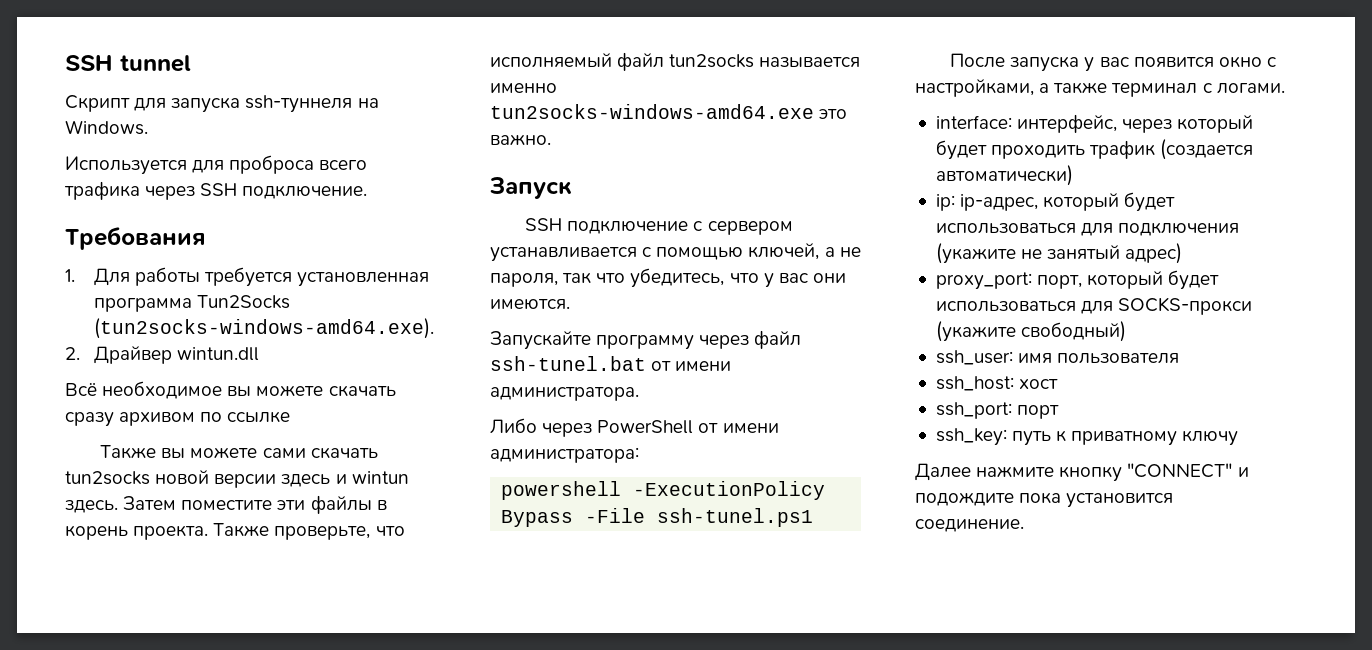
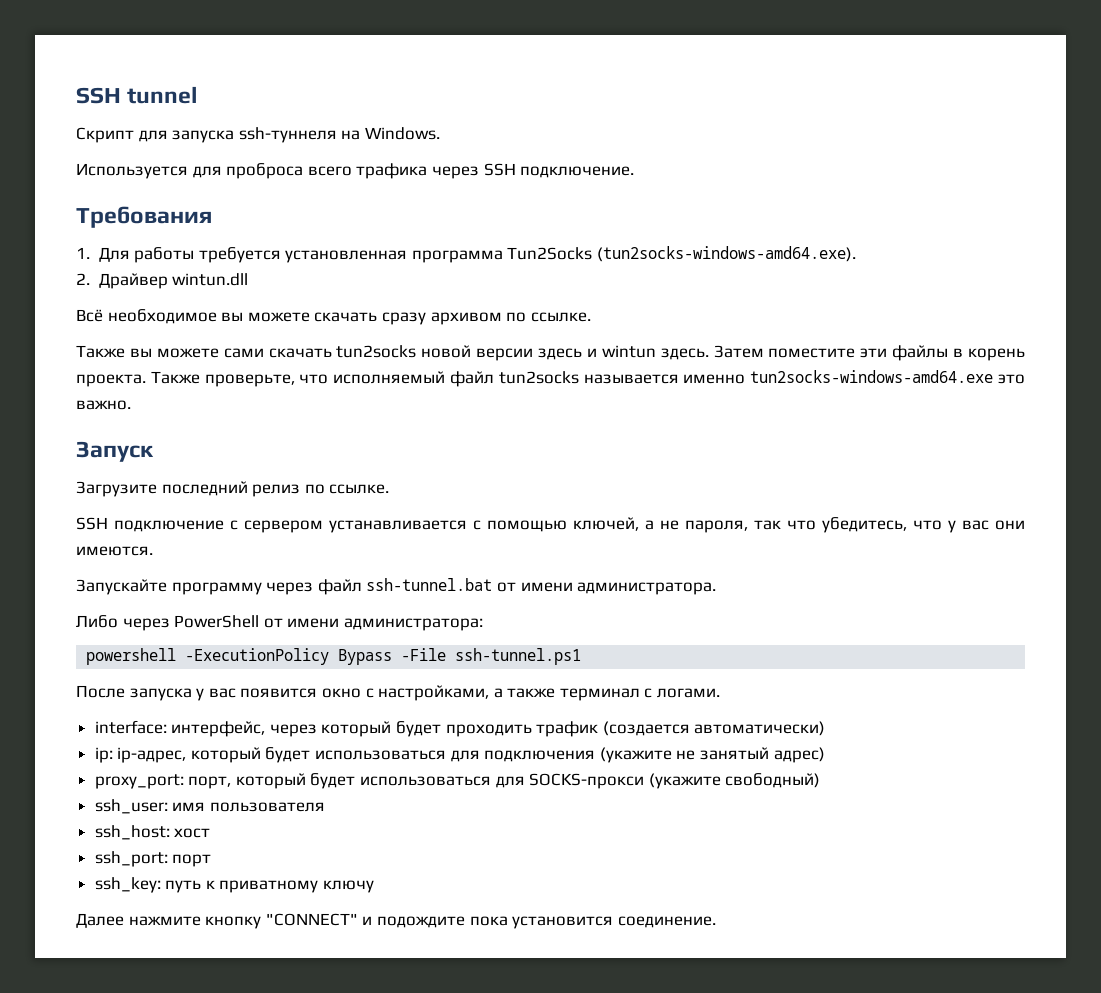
[227,411,291,423] ссылке -> [530,312,591,322] ссылке.
(572, 188) none -> [76,481,390,497] // Загрузите последний релиз по ссылке.
[490,356,646,371] ssh-tunel.bat -> [366,578,493,591] ssh-tunnel.bat
[657,508,814,527] ssh-tunel.ps1 -> [455,648,582,665] ssh-tunnel.ps1

